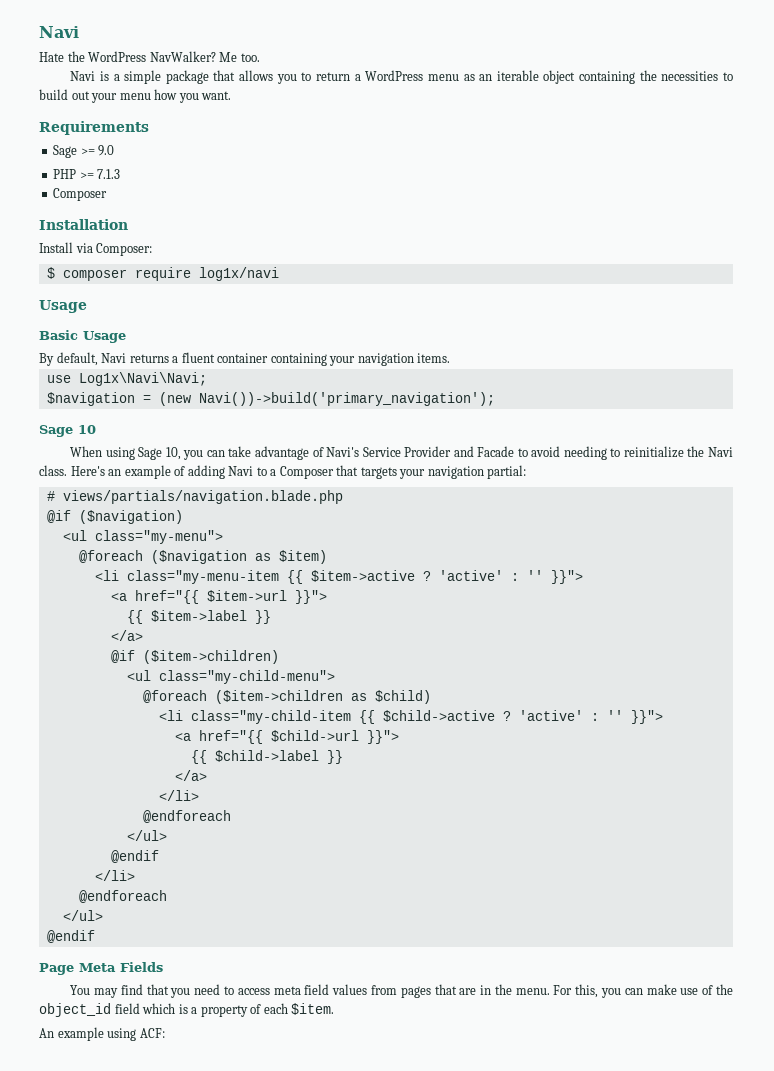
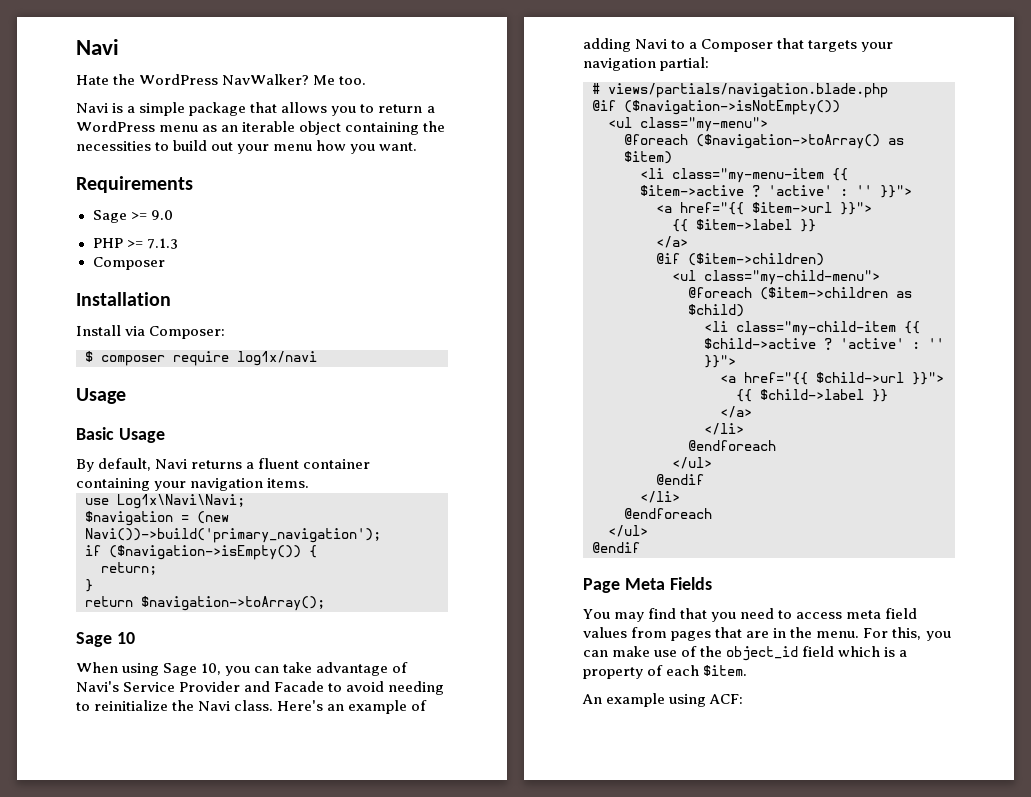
(495, 399) none -> [85,545,317,560] [101,562,157,575] [85,579,93,592] [85,596,325,611] // if ($navigation->isEmpty()) { // return; // } // return $navigation->toArray();
[78,510,183,524] ($navigation) -> [624,100,840,115] ($navigation->isNotEmpty())
[150,550,247,564] ($navigation -> [696,134,880,149] ($navigation->toArray()

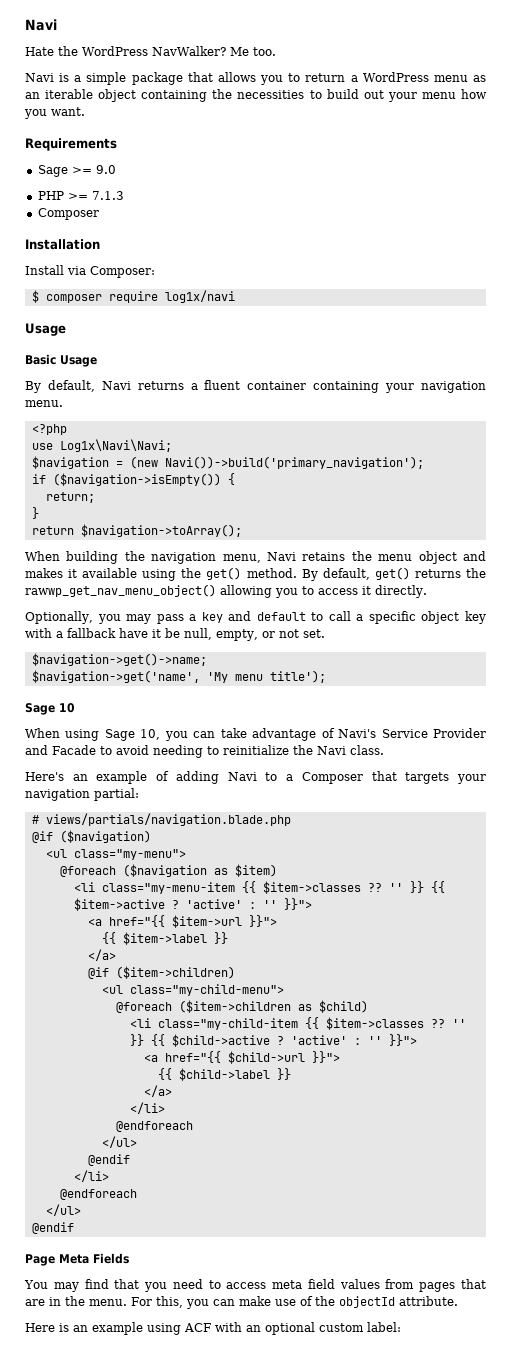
[267,478,310,488] items. -> [25,400,63,407] [31,424,67,435] menu. // <?php
(325, 603) none -> [25,551,486,564] [25,567,486,581] [25,584,427,598] [25,611,486,624] [25,628,325,641] [31,653,207,666] [31,670,326,683] // When building the navigation menu, Navi retains the menu object and makes it available using the get() method. By default, get() returns the rawwp_get_nav_menu_object() allowing you to access it directly. // Optionally, you may pass a key and default to call a specific object key with a fallback have it be null, empty, or not set. // $navigation->get()->name; // $navigation->get('name', 'My menu title');
(274, 705) none -> (384, 750) //
[624,100,840,115] ($navigation->isNotEmpty()) -> [59,830,151,843] ($navigation)
[696,134,880,149] ($navigation->toArray() -> [122,864,207,877] ($navigation
(848, 174) none -> [262,881,445,894] $item->classes ?? '' }} {{
(920, 327) none -> [325,1017,466,1030] [129,1034,165,1046] $item->classes ?? '' }} {{
[726,646,908,661] [583,665,748,679] [582,693,744,707] object_id field which is a property of each $item. // An example using ACF: -> [339,1296,458,1308] [25,1322,401,1335] objectId attribute. // Here is an example using ACF with an optional custom label:

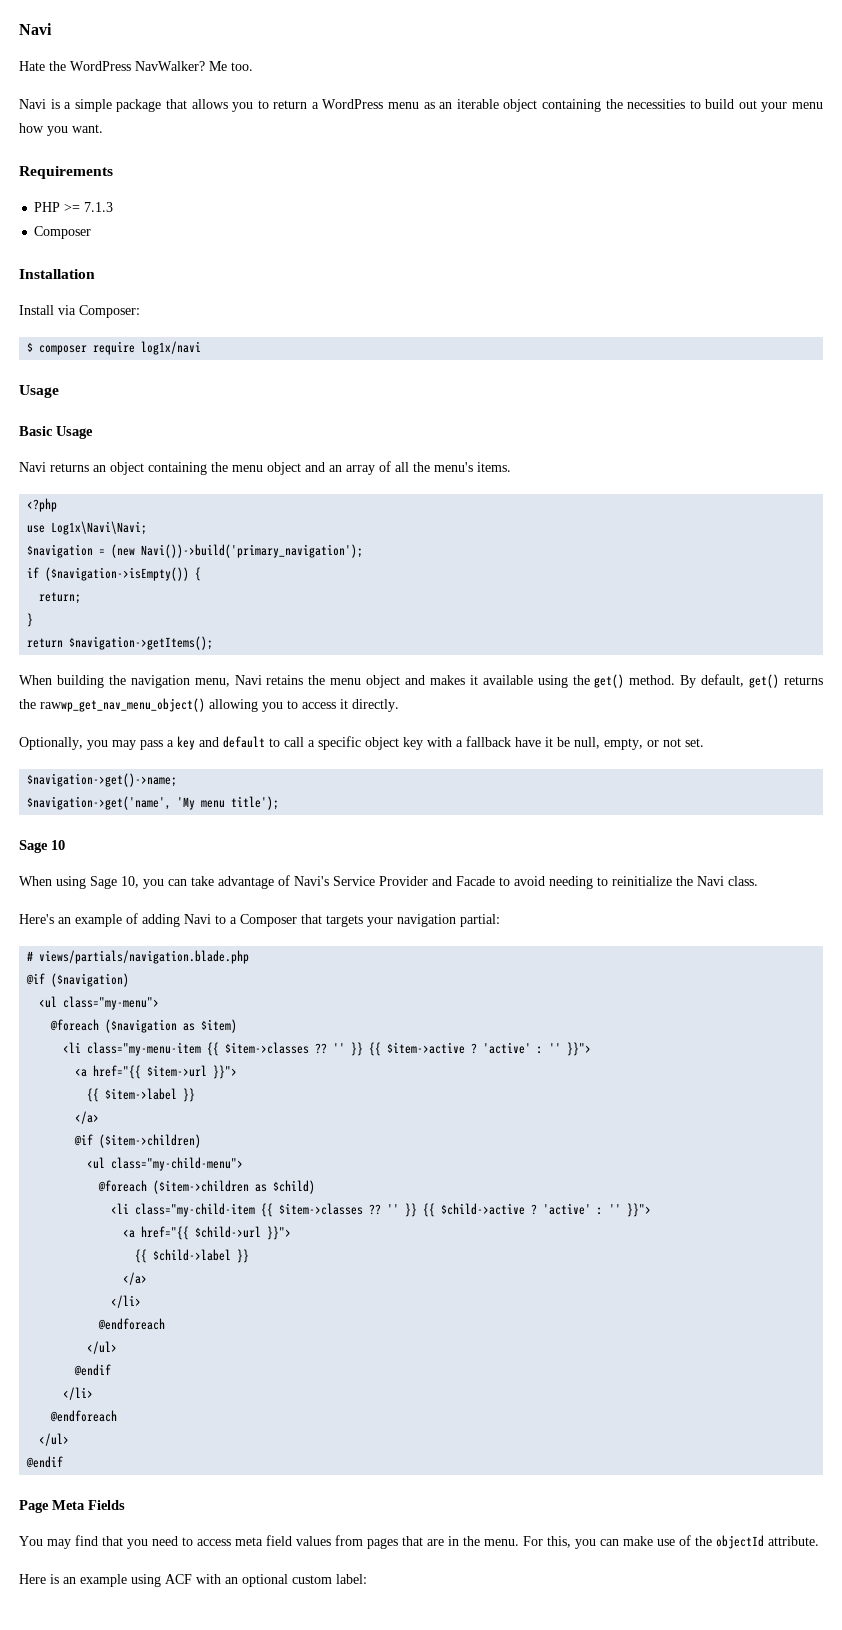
[37,165,116,177] // Sage >= 9.0 -> (113, 172) none
[25,380,487,393] [25,400,63,407] By default, Navi returns a fluent container containing your navigation menu. -> [19,461,511,475] Navi returns an object containing the menu object and an array of all the menu's items.
[80,524,242,537] $navigation->toArray(); -> [69,636,214,650] $navigation->getItems();

